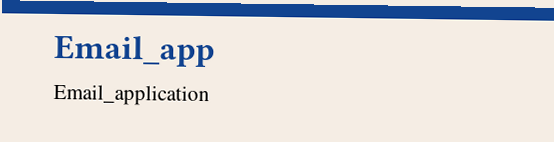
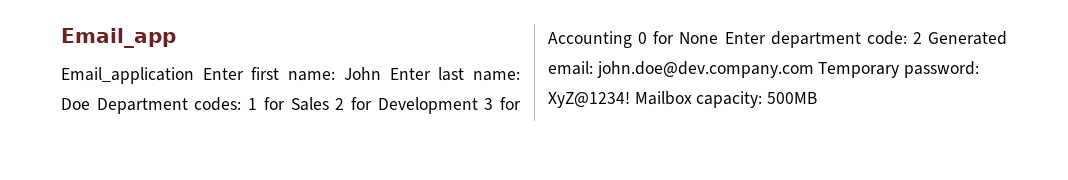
(210, 95) none -> [202,67,520,81] [61,97,521,114] [548,31,1007,48] [548,61,980,78] [548,91,818,108] Enter first name: John Enter last name: Doe Department codes: 1 for Sales 2 for Development 3 for Accounting 0 for None Enter department code: 2 Generated email: john.doe@dev.company.com Temporary password: XyZ@1234! Mailbox capacity: 500MB

